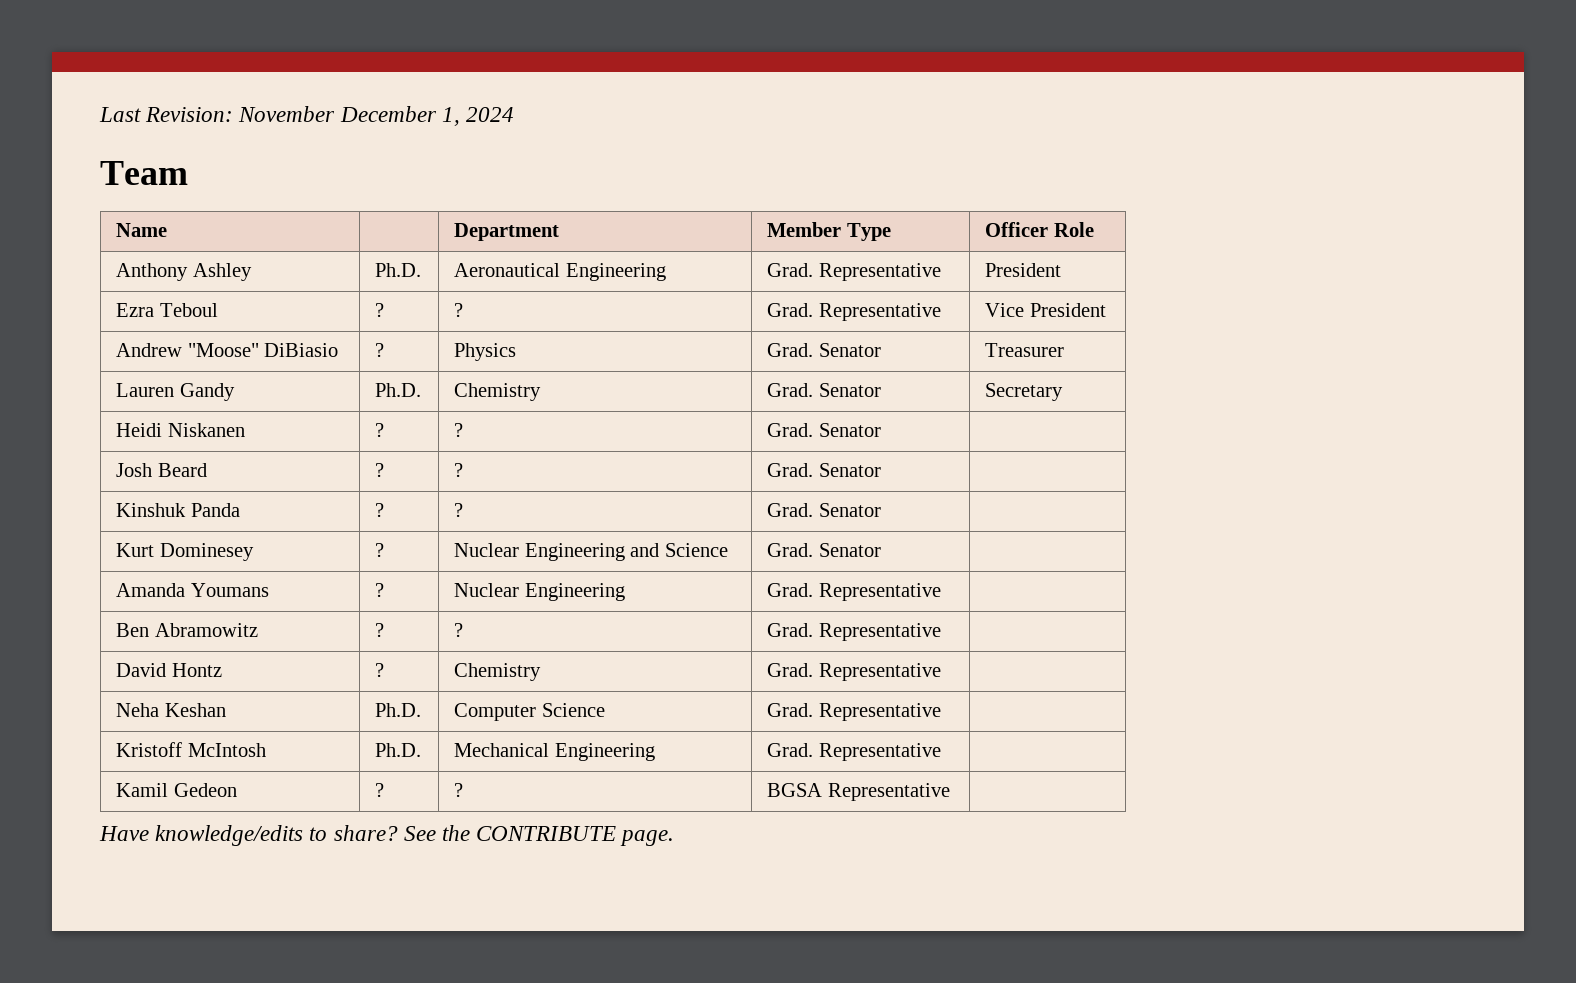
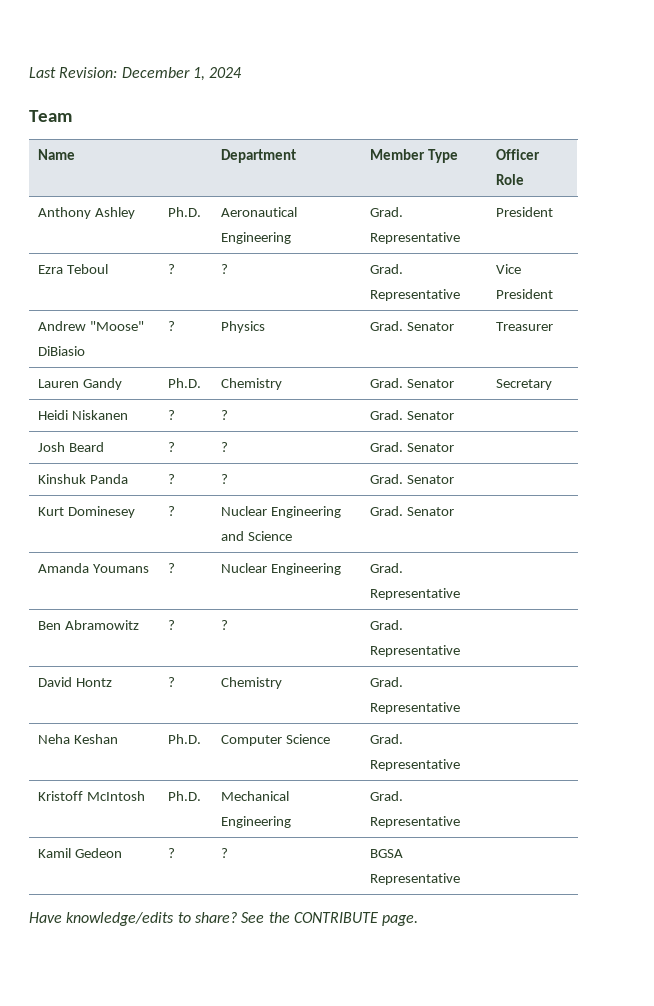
[238,106,336,122] November -> (118, 72) none

